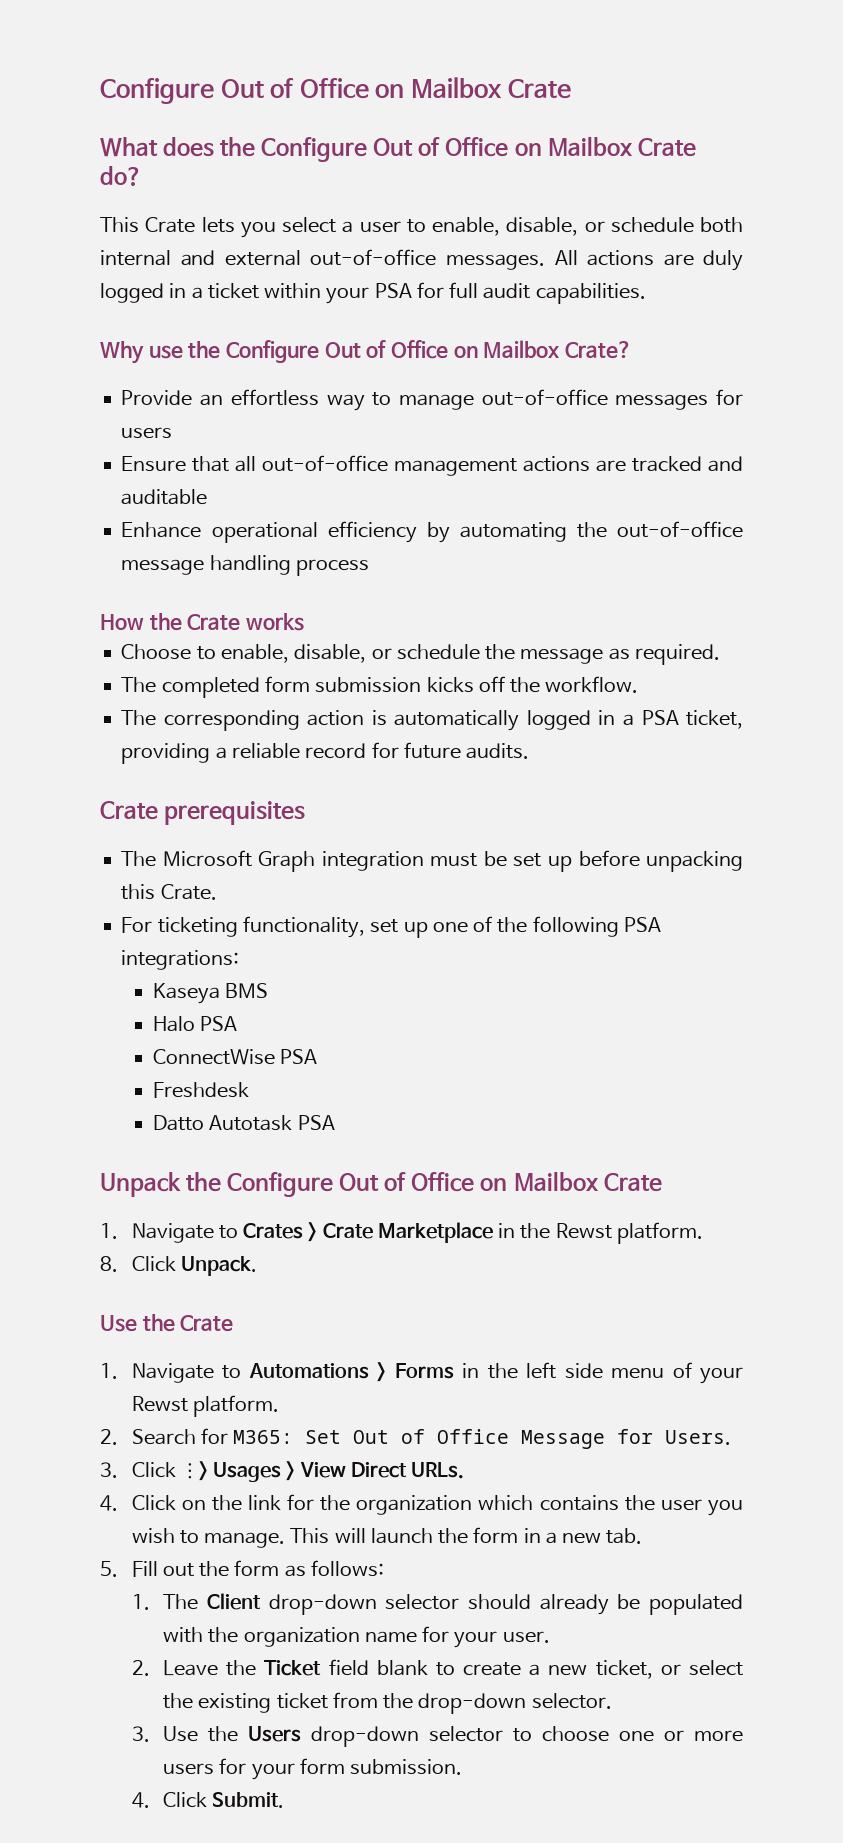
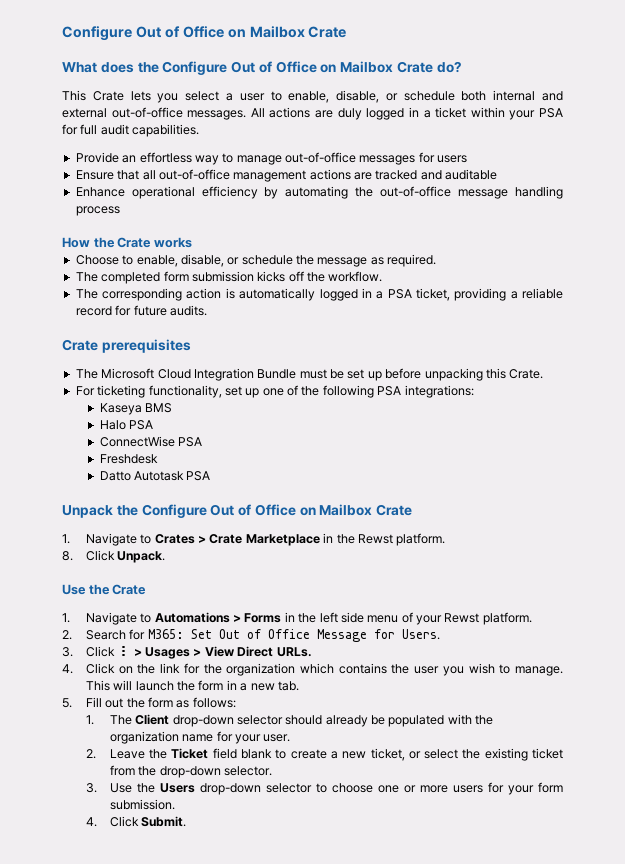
[100,340,633,364] // Why use the Configure Out of Office on Mailbox Crate? -> (200, 130) none
[258,851,424,872] Graph integration -> [157,368,297,381] Cloud Integration Bundle
[180,1461,208,1481] ⋮> -> [117,646,142,656] ⋮ >

